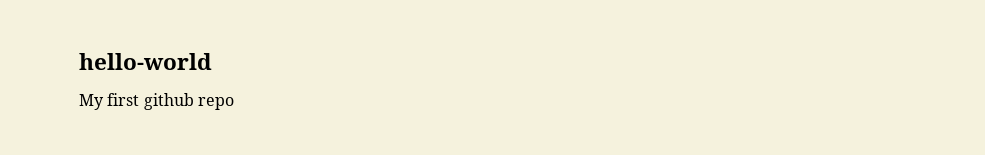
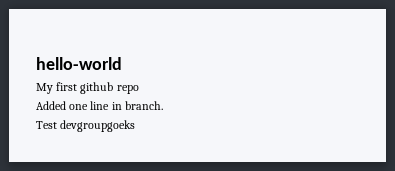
(234, 103) none -> [36,101,163,110] [36,120,136,132] // Added one line in branch. // Test devgroupgoeks

